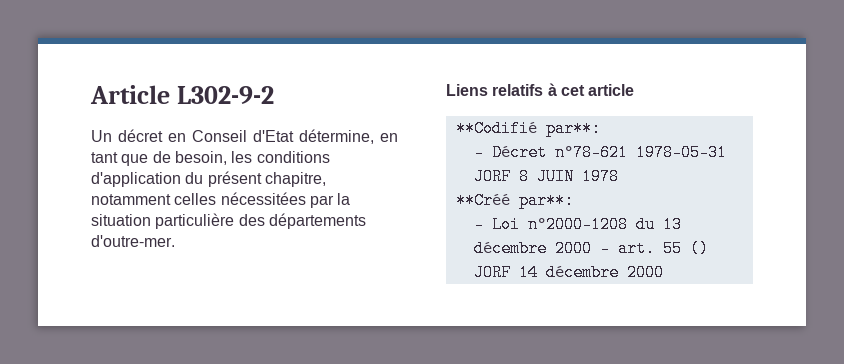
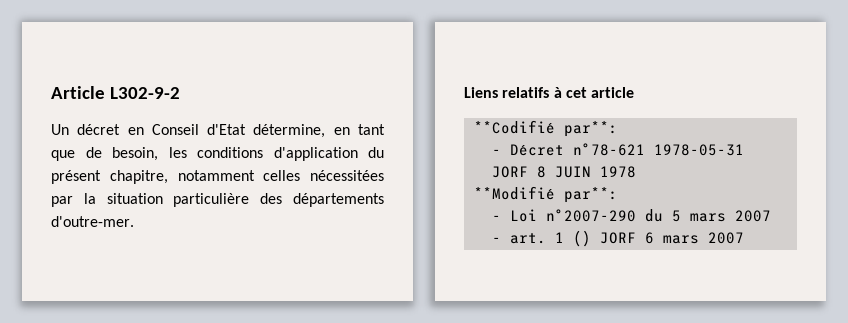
[455,192,510,209] **Créé -> [473,186,555,200] **Modifié
[527,216,682,233] [473,240,592,257] n°2000-1208 du 13 décembre 2000 -> [545,209,771,222] n°2007-290 du 5 mars 2007
[662,240,682,257] 55 -> [554,232,564,243] 1
[518,264,664,281] 14 décembre 2000 -> [644,232,744,244] 6 mars 2007

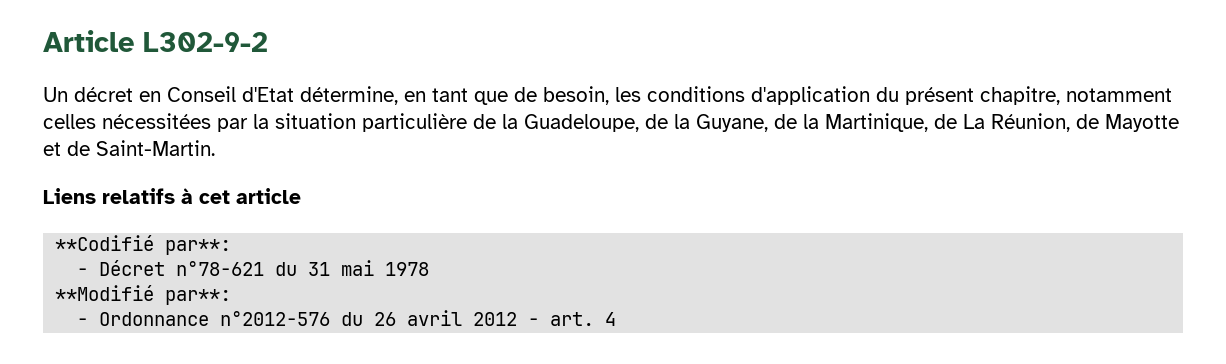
[260,193,385,207] [51,216,134,227] des départements d'outre-mer. -> [473,113,1179,132] [43,140,215,156] de la Guadeloupe, de la Guyane, de la Martinique, de La Réunion, de Mayotte et de Saint-Martin.
[653,144,744,156] [491,166,591,178] 1978-05-31 JORF 8 JUIN -> [275,260,375,276] du 31 mai
[509,209,771,222] [491,230,744,247] Loi n°2007-290 du 5 mars 2007 - art. 1 () JORF 6 mars 2007 -> [99,310,617,326] Ordonnance n°2012-576 du 26 avril 2012 - art. 4

